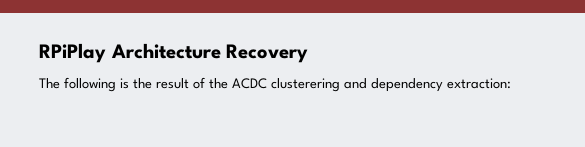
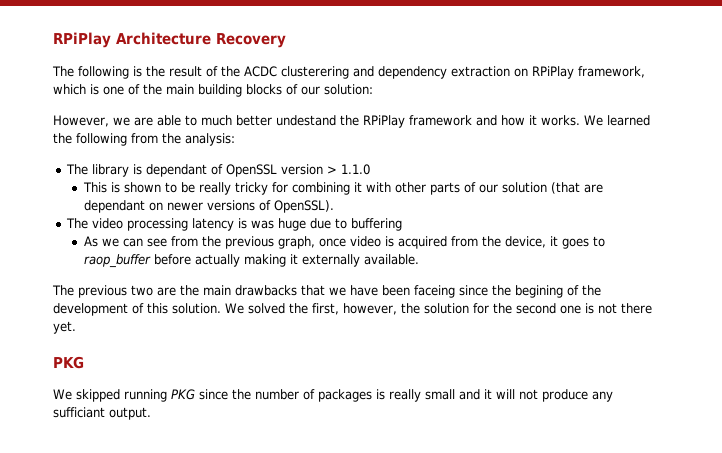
[447,78,511,89] extraction: -> [451,66,645,79] [53,84,373,97] [53,115,650,128] [53,133,235,146] [66,164,371,177] [82,182,603,195] [83,200,334,213] [66,218,403,231] [83,236,605,249] [83,254,419,268] [52,285,601,298] [53,303,652,316] [53,321,76,334] [53,356,84,369] [53,389,613,402] [53,407,151,420] extraction on RPiPlay framework, which is one of the main building blocks of our solution: // However, we are able to much better undestand the RPiPlay framework and how it works. We learned the following from the analysis: // The library is dependant of OpenSSL version > 1.1.0 // This is shown to be really tricky for combining it with other parts of our solution (that are dependant on newer versions of OpenSSL). // The video processing latency is was huge due to buffering // As we can see from the previous graph, once video is acquired from the device, it goes to raop_buffer before actually making it externally available. // The previous two are the main drawbacks that we have been faceing since the begining of the development of this solution. We solved the first, however, the solution for the second one is not there yet. // PKG // We skipped running PKG since the number of packages is really small and it will not produce any sufficiant output.

